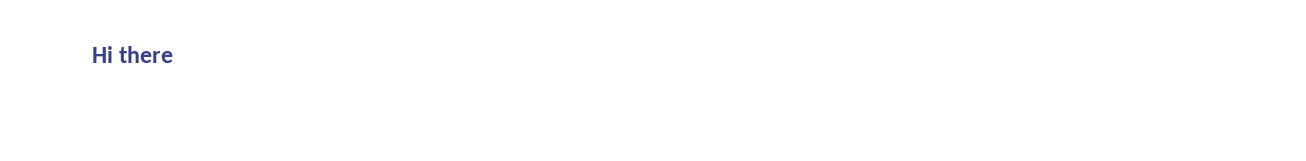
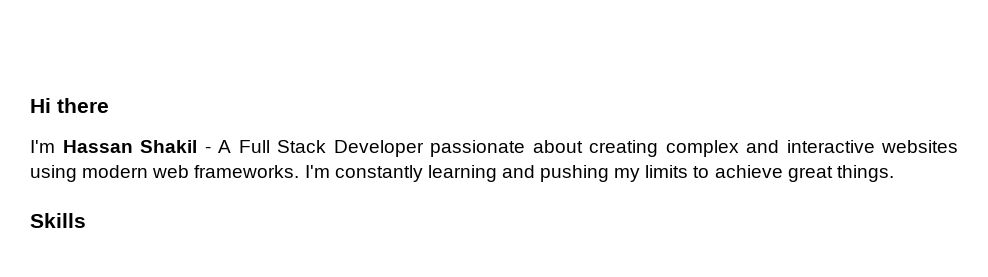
(174, 54) none -> [30,140,958,157] [30,165,894,182] [30,213,86,228] // I'm Hassan Shakil - A Full Stack Developer passionate about creating complex and interactive websites using modern web frameworks. I'm constantly learning and pushing my limits to achieve great things. // Skills

